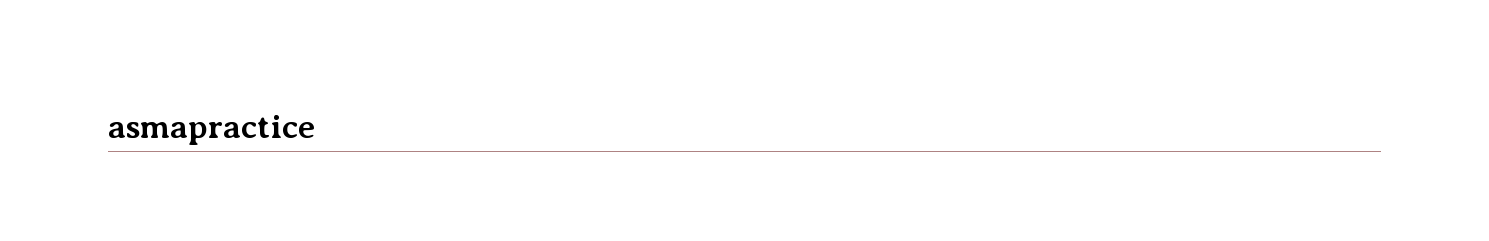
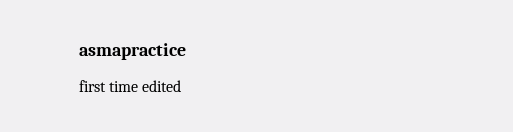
(315, 130) none -> [79,80,182,92] // first time edited

